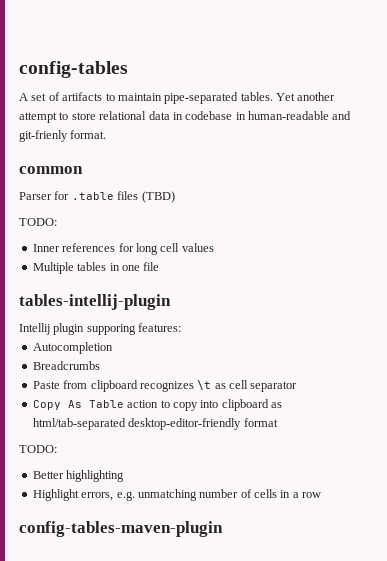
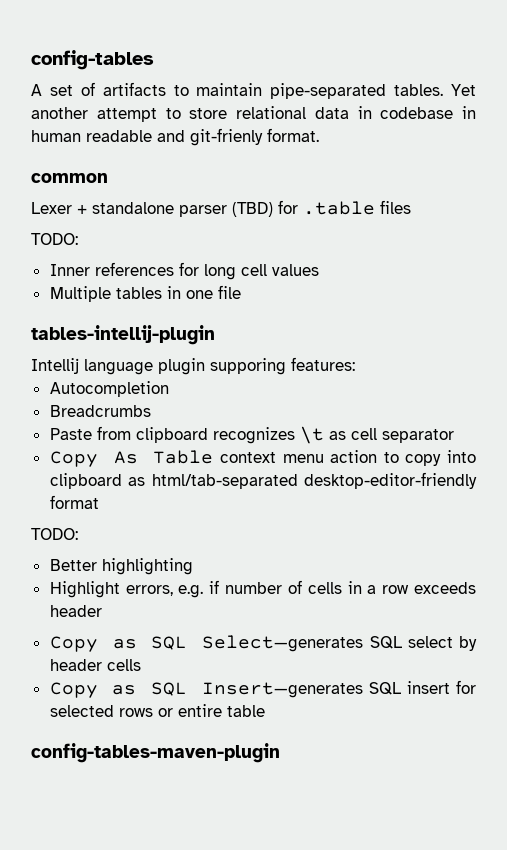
[248,111,329,120] human-readable -> [31,130,152,142] human readable
[19,192,52,200] Parser -> [31,202,273,217] Lexer + standalone parser (TBD)
[141,191,175,203] (TBD) -> (411, 207) none
(50, 329) none -> [84,359,153,375] language
(124, 404) none -> [219,452,324,463] context menu
[137,489,197,501] unmatching -> [209,580,220,594] if
(322, 495) none -> [413,582,476,594] [49,605,102,617] [49,635,477,652] [49,659,141,671] [49,680,476,698] [49,704,265,717] exceeds header // Copy as SQL Select—generates SQL select by header cells // Copy as SQL Insert—generates SQL insert for selected rows or entire table

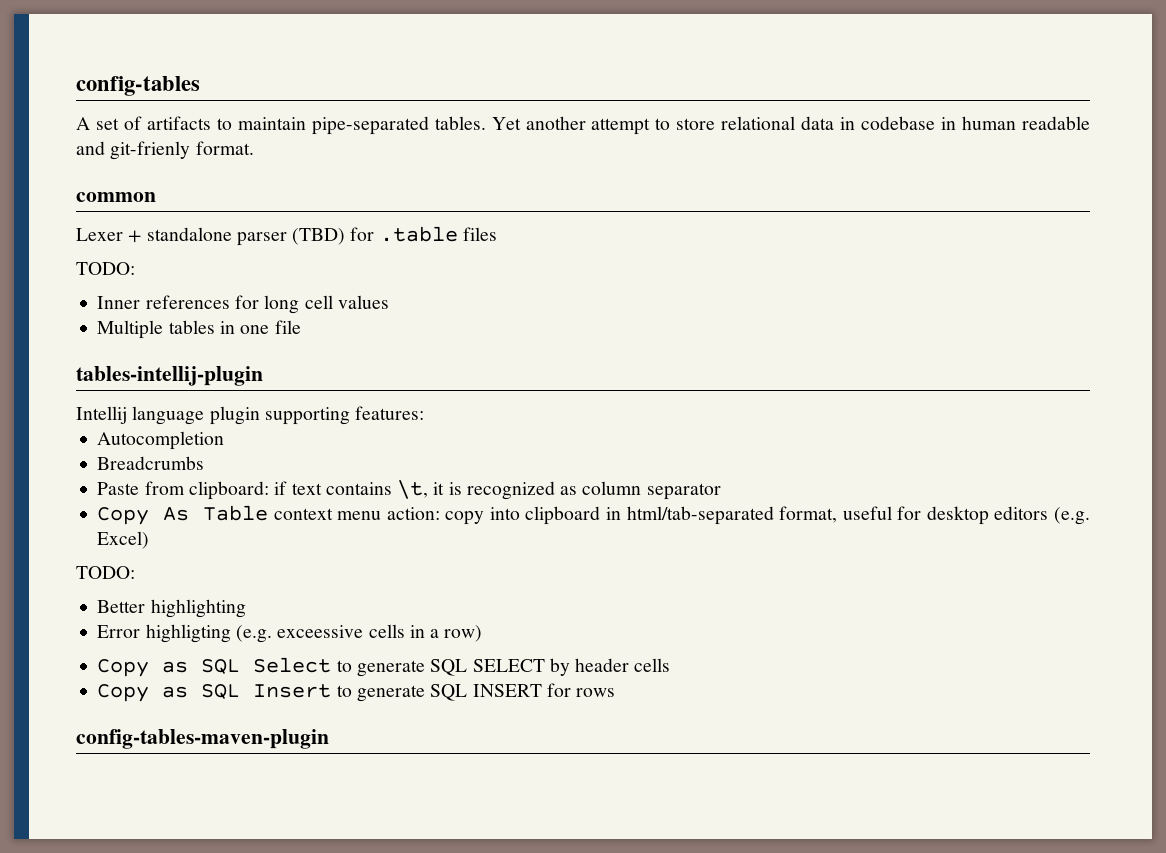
[210,358,286,375] supporing -> [264,407,350,425] supporting
[135,426,377,444] clipboard recognizes \t as cell -> [188,480,642,500] clipboard: if text contains \t, it is recognized as column
[330,450,399,463] action to -> [386,507,440,520] action:
[128,472,477,489] [49,495,99,509] [31,528,78,540] [49,558,193,575] [49,580,476,598] [49,605,102,617] [49,635,453,652] as html/tab-separated desktop-editor-friendly format // TODO: // Better highlighting // Highlight errors, e.g. if number of cells in a row exceeds header // Copy as SQL Select—generates SQL select -> [605,506,1090,525] [97,531,150,549] [76,566,135,579] [97,599,246,618] [97,624,483,643] [97,657,545,677] in html/tab-separated format, useful for desktop editors (e.g. Excel) // TODO: // Better highlighting // Error highligting (e.g. exceessive cells in a row) // Copy as SQL Select to generate SQL SELECT
[201,680,476,698] [49,704,265,717] Insert—generates SQL insert for selected rows or entire table -> [253,683,616,702] Insert to generate SQL INSERT for rows

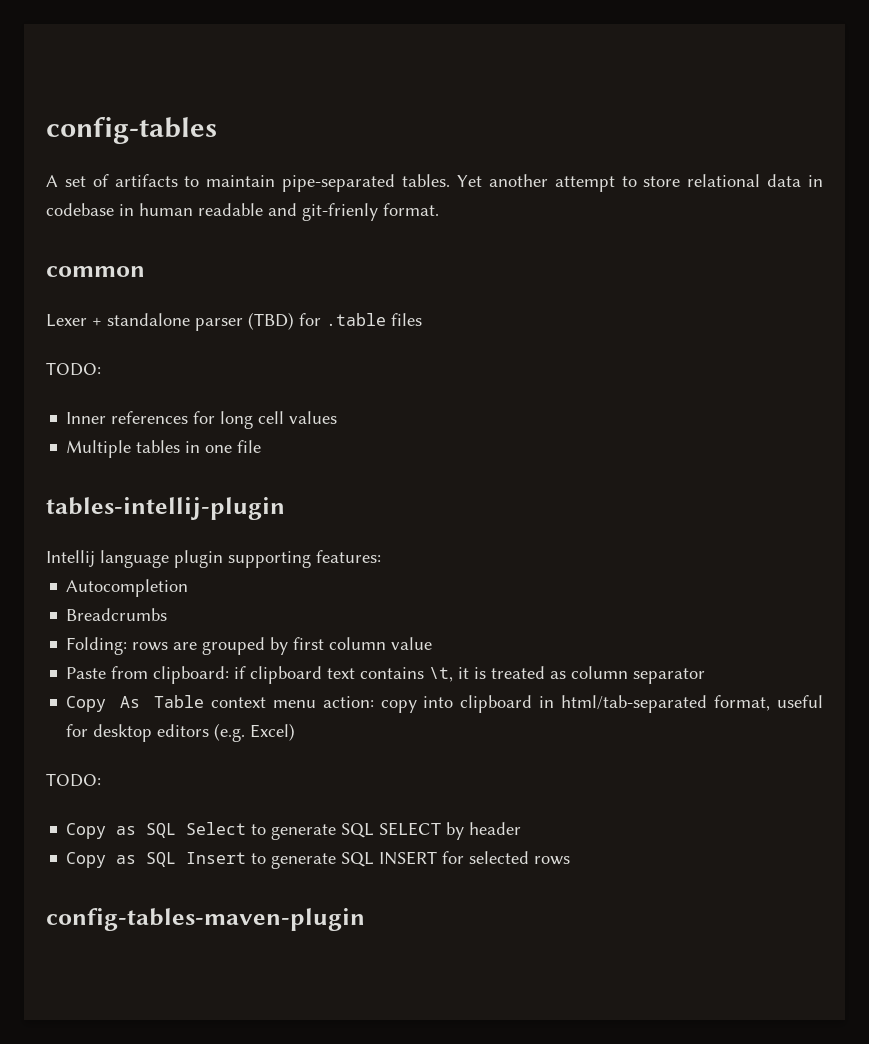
(205, 463) none -> [66,637,433,655] // Folding: rows are grouped by first column value
(288, 488) none -> [250,666,323,684] clipboard
[466,481,555,500] recognized -> [491,666,546,679] treated
[97,599,246,618] [97,624,483,643] // Better highlighting // Error highligting (e.g. exceessive cells in a row) -> (101, 780) none
[634,658,671,672] cells -> (522, 828) none
(571, 690) none -> [469,851,530,864] selected

